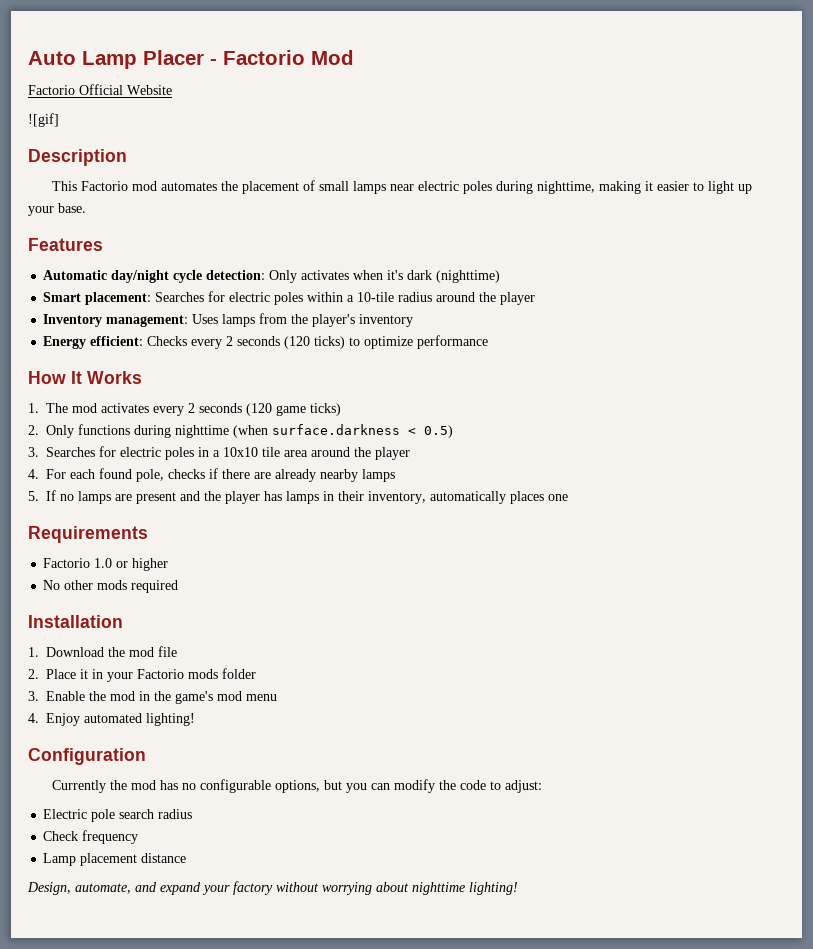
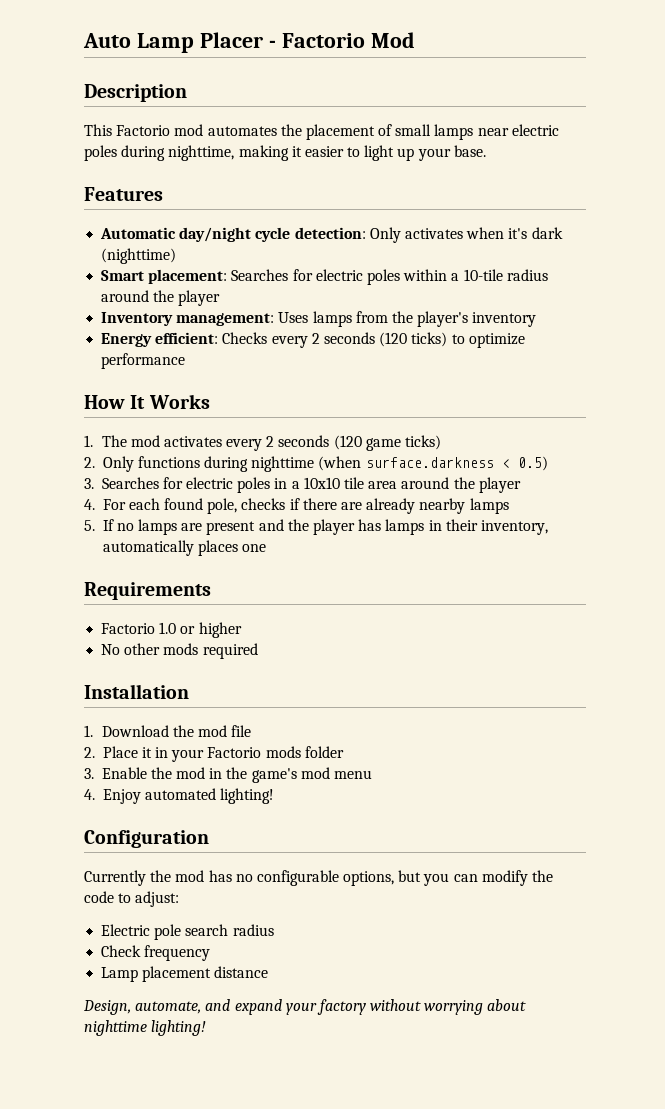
[28,84,172,95] [28,113,59,127] // Factorio Official Website // ![gif] -> (415, 40) none

